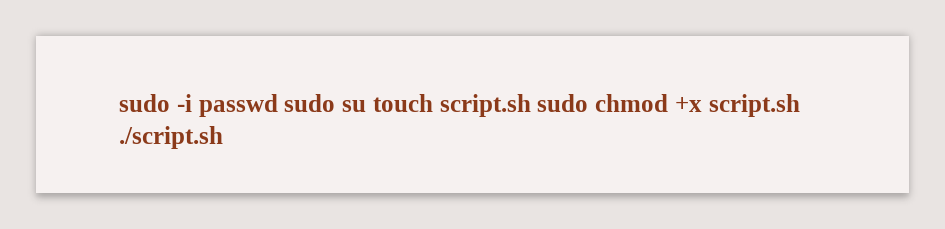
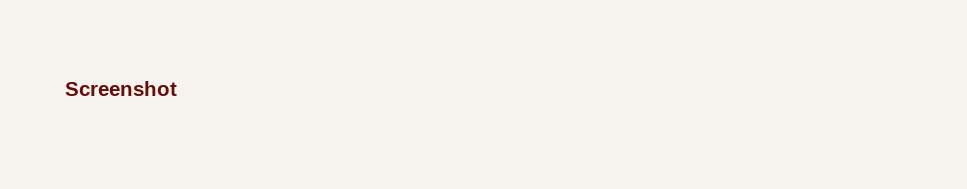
[119,94,800,117] [119,126,223,149] sudo -i passwd sudo su touch script.sh sudo chmod +x script.sh ./script.sh -> [65,81,177,96] Screenshot

